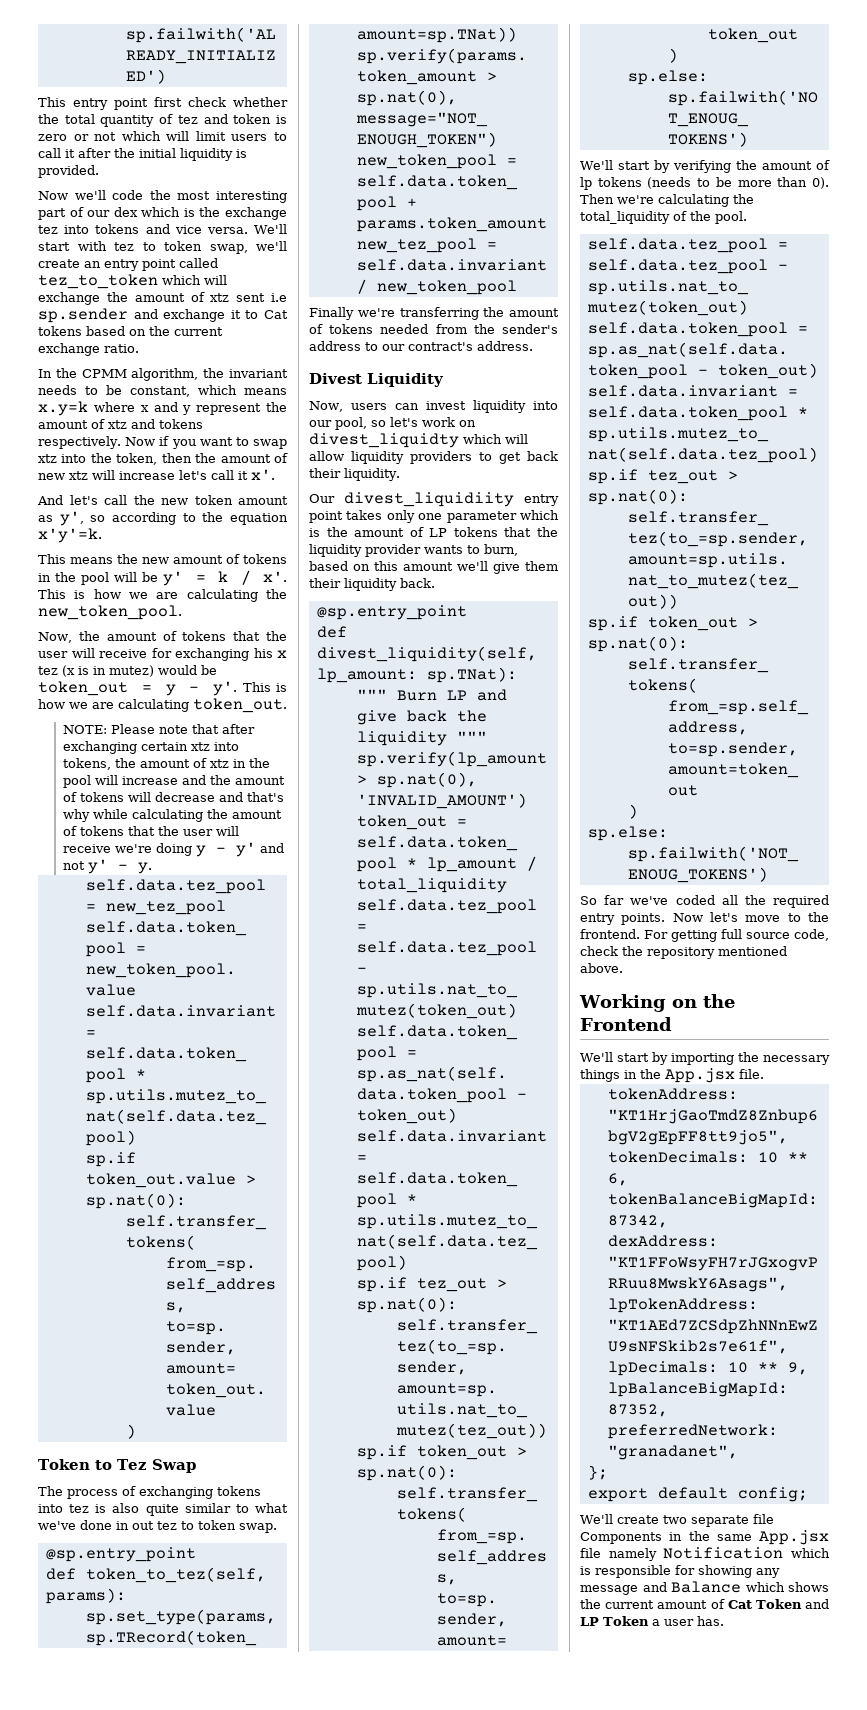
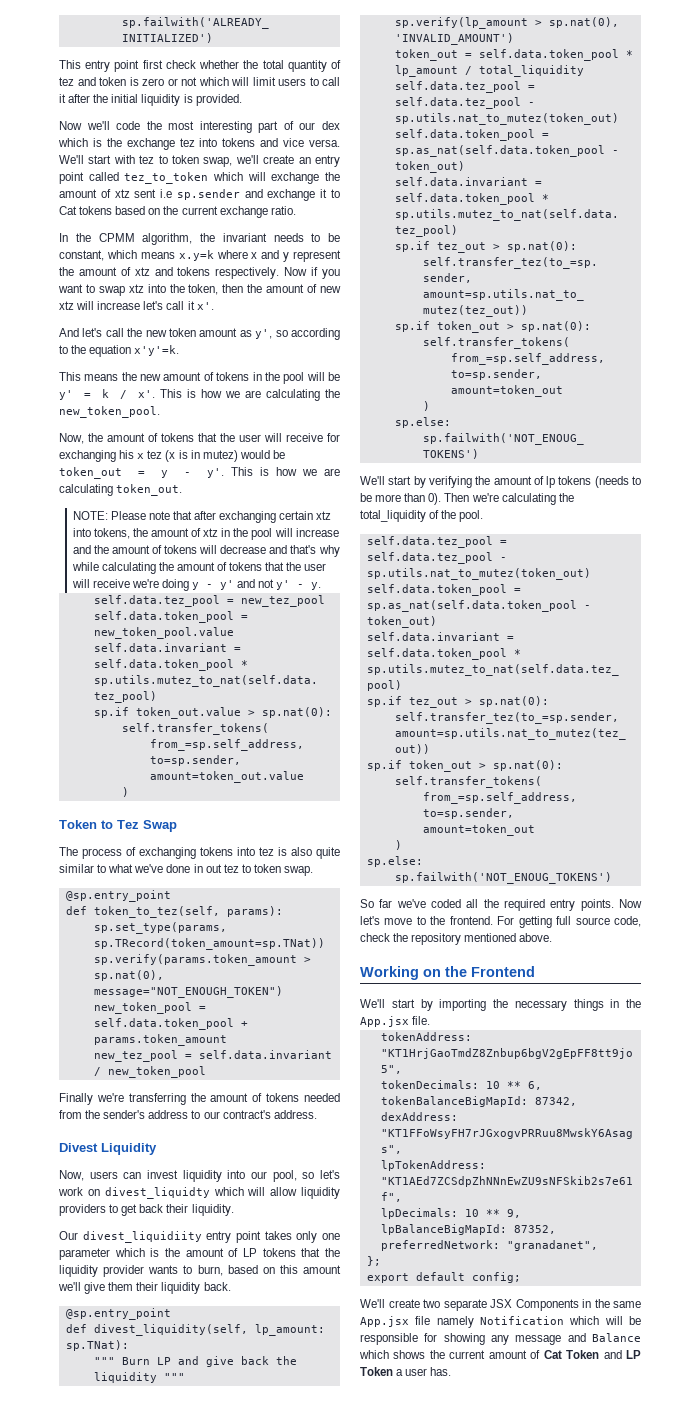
[752,1514,774,1524] file -> [490,1299,512,1308] JSX
[580,1566,591,1575] is -> [604,1316,641,1325] will be

